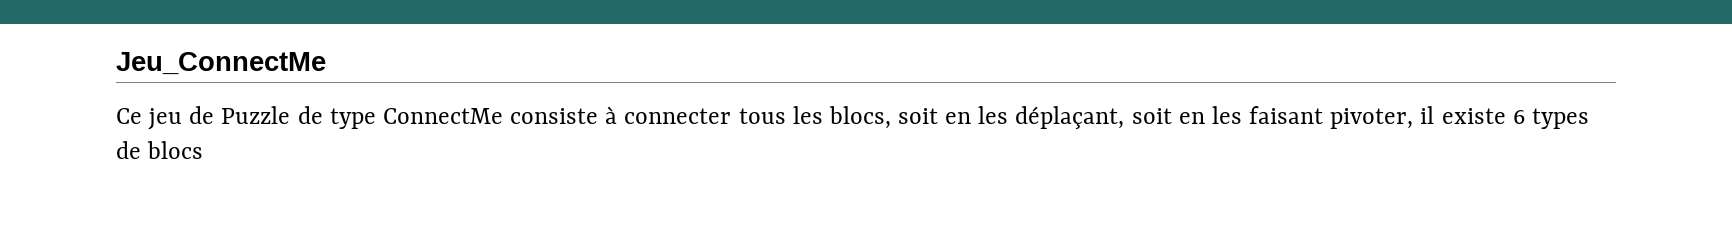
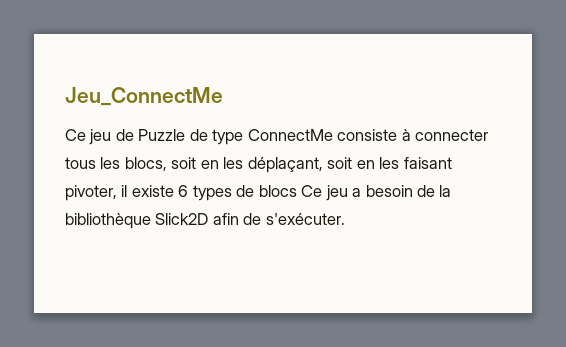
(204, 150) none -> [301,185,452,201] [65,213,345,229] Ce jeu a besoin de la bibliothèque Slick2D afin de s'exécuter.

